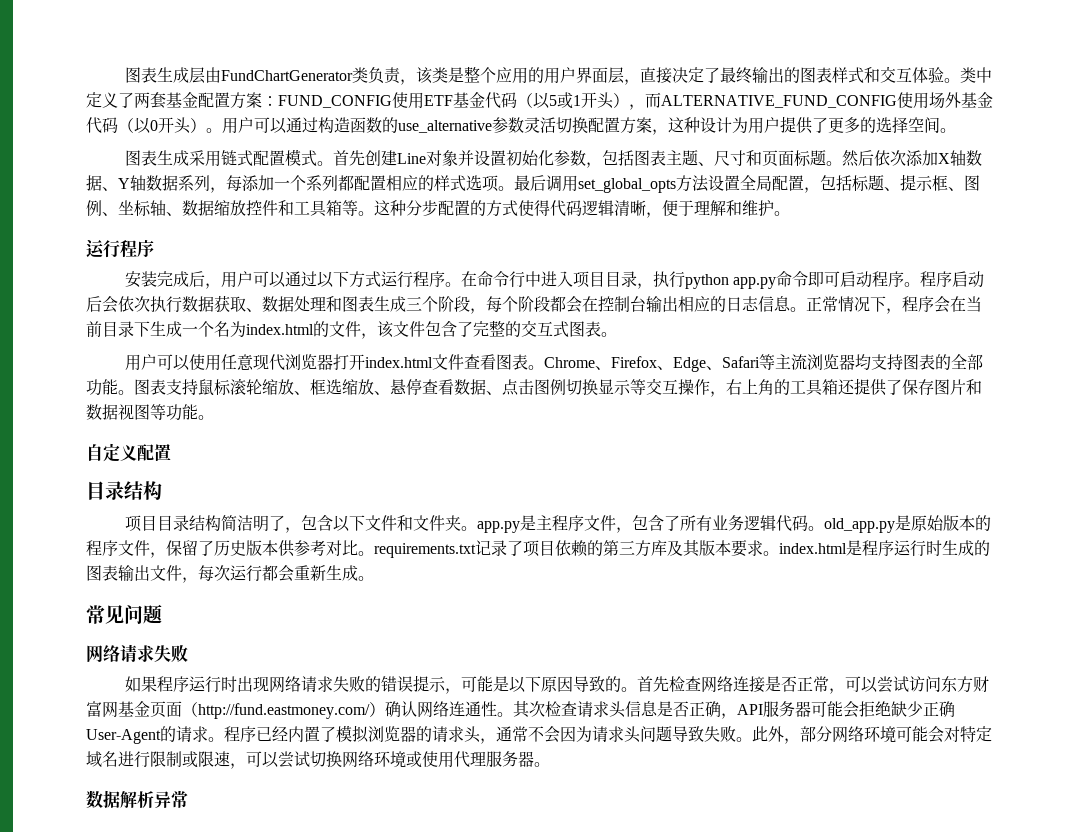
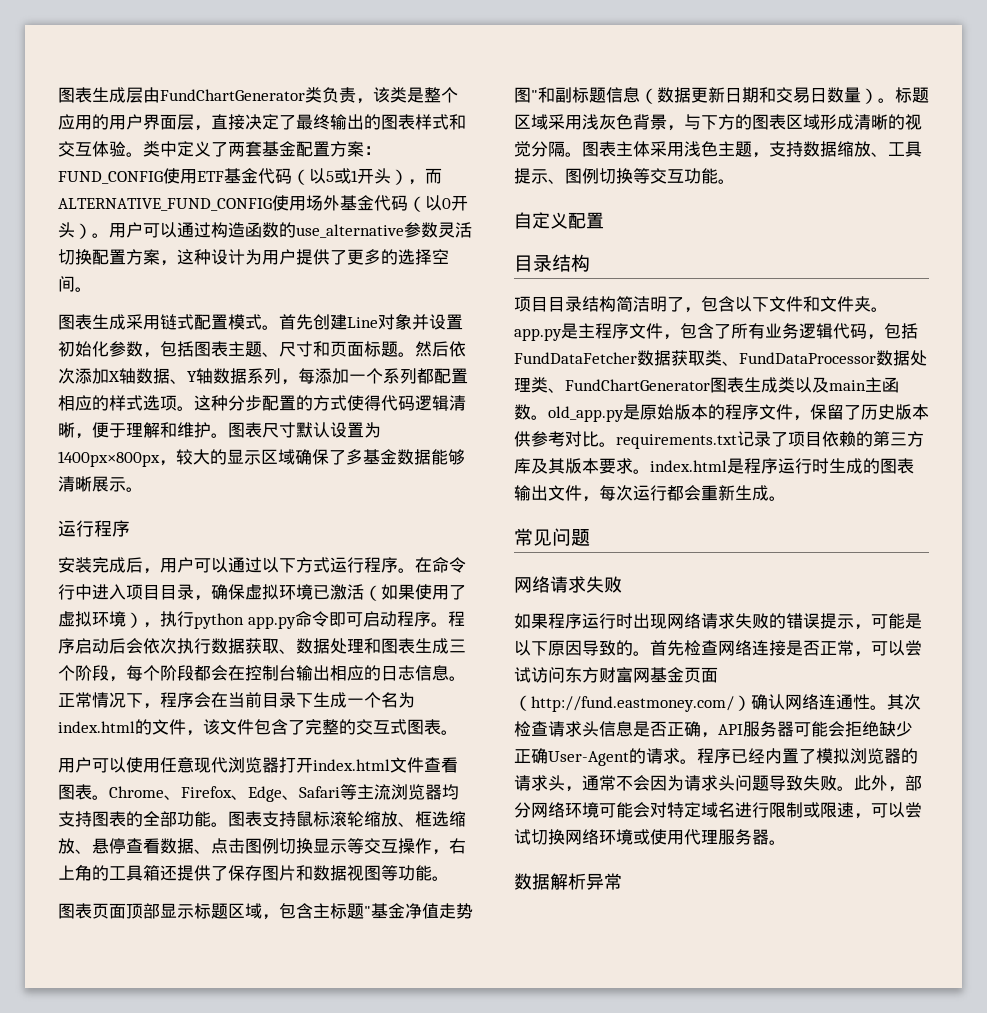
[514,174,980,193] [86,200,374,217] 最后调用set_global_opts方法设置全局配置，包括标题、提示框、图例、坐标轴、数据缩放控件和工具箱等。 -> (194, 408) none
(790, 213) none -> [228,422,381,438] [58,449,465,467] [58,476,143,492] 图表尺寸默认设置为1400px×800px，较大的显示区域确保了多基金数据能够清晰展示。
(653, 286) none -> [211,584,466,601] [58,611,160,628] 确保虚拟环境已激活（如果使用了虚拟环境），
(214, 417) none -> [58,903,473,920] [514,87,929,104] [514,114,922,131] [514,141,922,158] [514,168,735,184] // 图表页面顶部显示标题区域，包含主标题"基金净值走势图"和副标题信息（数据更新日期和交易日数量）。标题区域采用浅灰色背景，与下方的图表区域形成清晰的视觉分隔。图表主体采用浅色主题，支持数据缩放、工具提示、图例切换等交互功能。
(808, 523) none -> [867,323,918,340] [514,350,927,366] [514,377,899,393] [514,404,531,420] ，包括FundDataFetcher数据获取类、FundDataProcessor数据处理类、FundChartGenerator图表生成类以及main主函数

